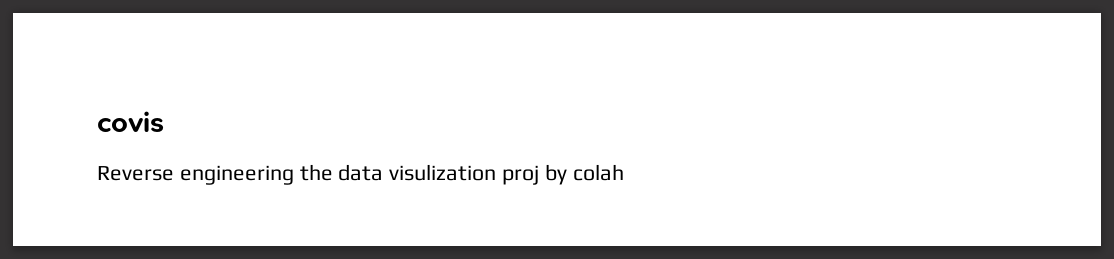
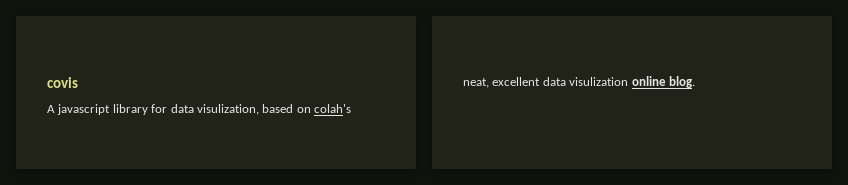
[97,164,624,185] Reverse engineering the data visulization proj by colah -> [47,104,351,115] [463,76,695,88] A javascript library for data visulization, based on colah's neat, excellent data visulization online blog.

